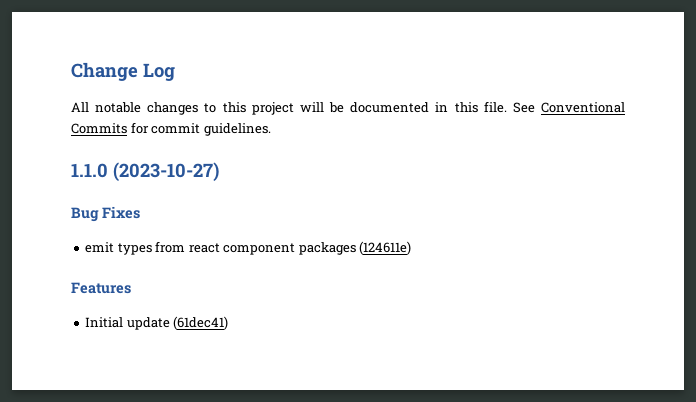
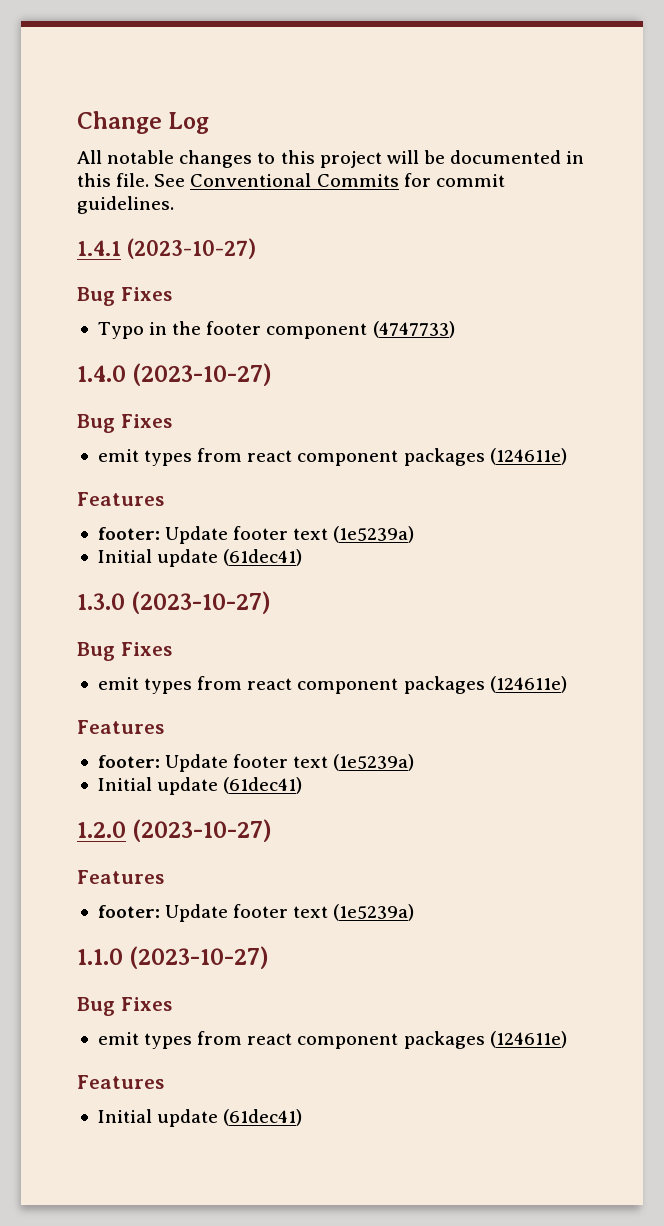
(271, 129) none -> [77,238,256,259] [77,287,172,306] [97,321,455,339] [77,363,273,386] [77,414,172,433] [97,448,567,466] [77,492,164,506] [97,526,415,544] [97,549,303,567] [77,591,272,614] [77,642,172,661] [97,676,567,694] [77,720,164,734] [97,754,415,772] [97,777,303,795] [77,819,273,842] [77,870,164,884] [97,904,415,922] // 1.4.1 (2023-10-27) // Bug Fixes // Typo in the footer component (4747733) // 1.4.0 (2023-10-27) // Bug Fixes // emit types from react component packages (124611e) // Features // footer: Update footer text (1e5239a) // Initial update (61dec41) // 1.3.0 (2023-10-27) // Bug Fixes // emit types from react component packages (124611e) // Features // footer: Update footer text (1e5239a) // Initial update (61dec41) // 1.2.0 (2023-10-27) // Features // footer: Update footer text (1e5239a)

